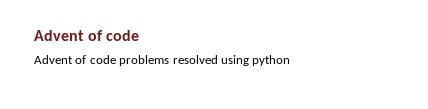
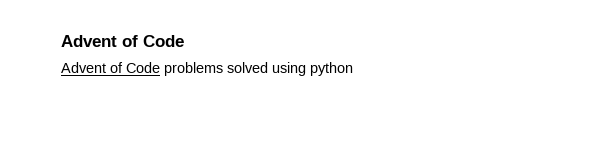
[34,30,140,41] [34,55,218,66] Advent of code // Advent of code problems resolved -> [61,35,184,47] [61,62,268,76] Advent of Code // Advent of Code problems solved

